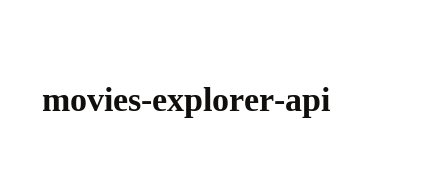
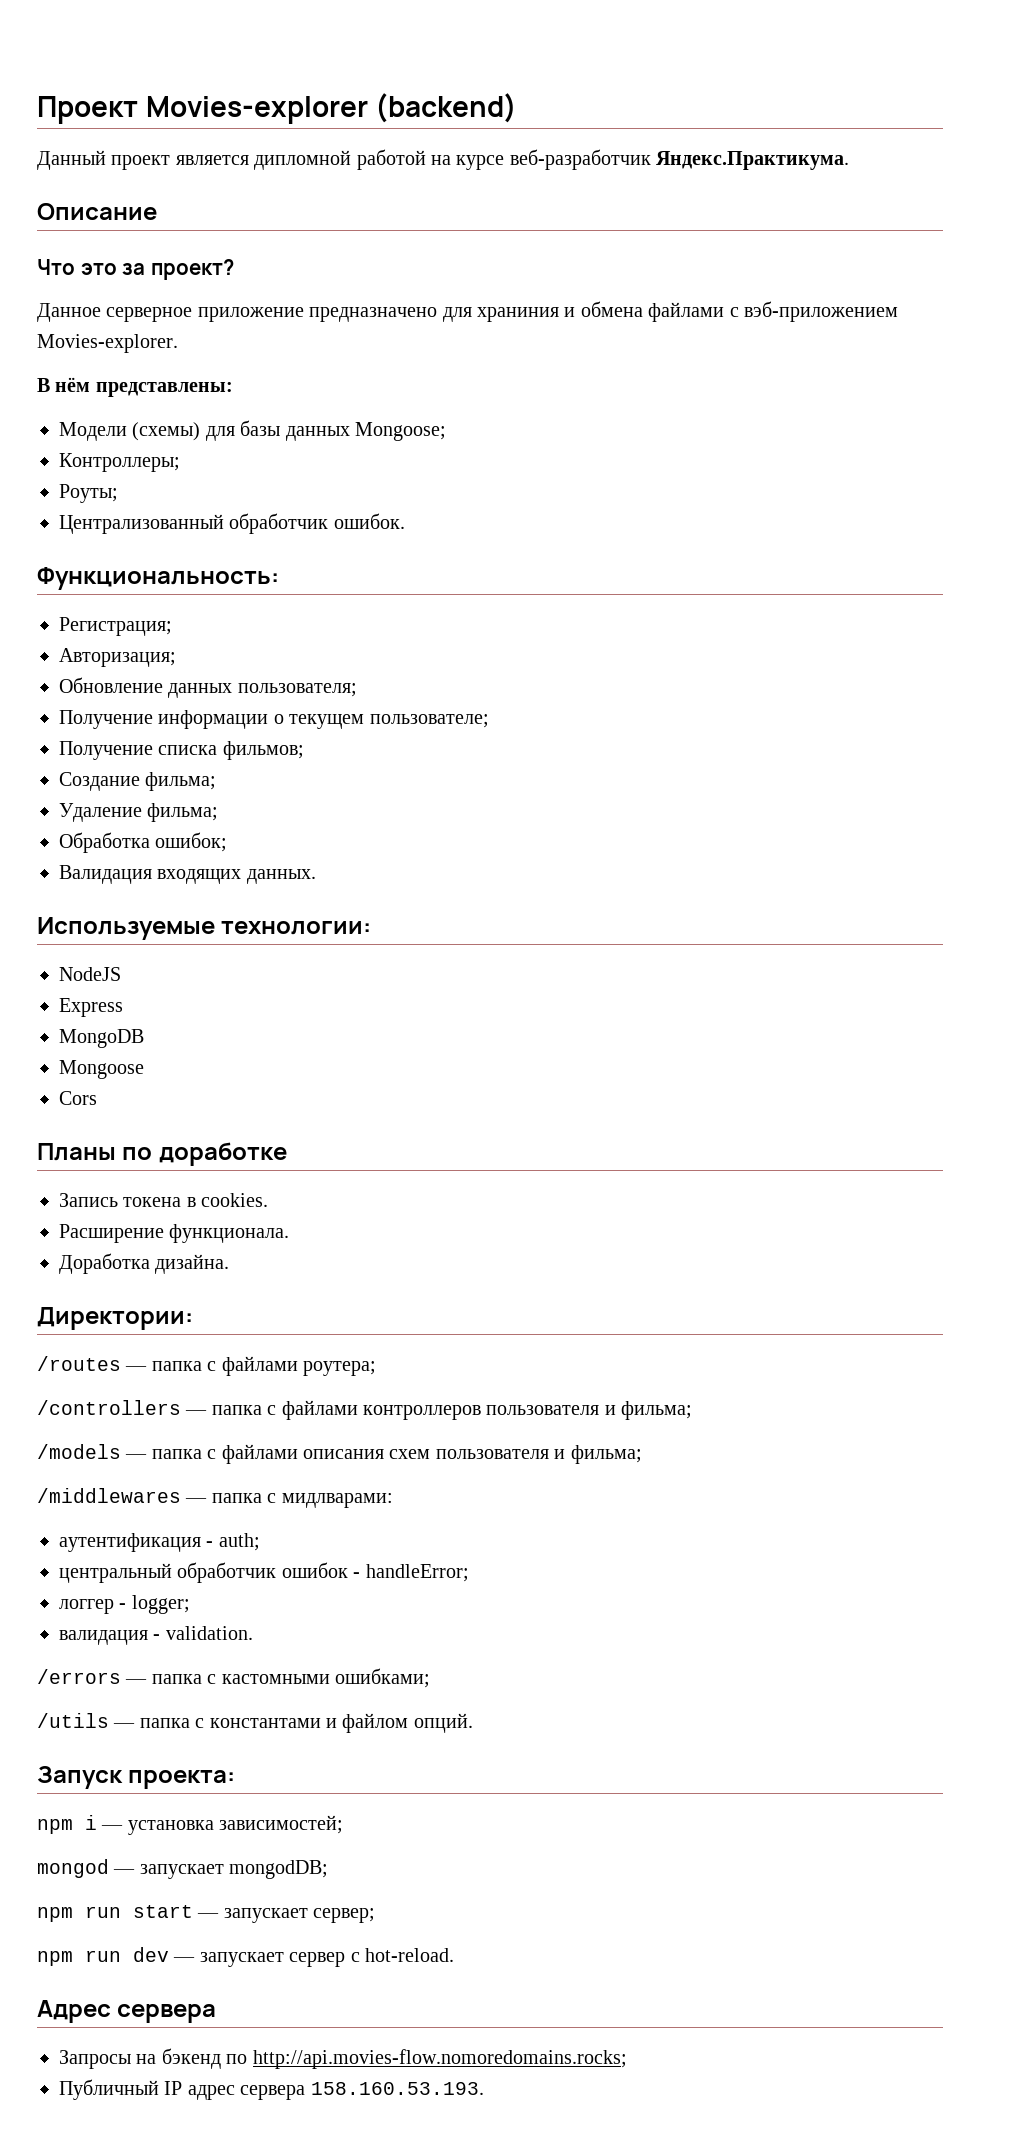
[42,87,330,118] movies-explorer-api -> [37,93,518,124] [37,149,850,170] [37,203,157,220] [37,259,234,280] [37,301,898,322] [37,334,178,353] [37,377,233,397] [59,420,446,441] [59,453,180,472] [59,484,118,503] [59,513,405,534] [37,567,279,590] [59,617,172,636] [59,648,176,667] [59,677,357,698] [59,710,489,729] [59,741,304,760] [59,772,217,791] [59,803,219,822] [59,832,228,853] [59,865,316,884] [37,917,372,940] [59,967,121,981] [59,998,123,1017] [59,1029,144,1048] [59,1060,144,1079] [59,1091,97,1105] [37,1142,287,1166] [59,1193,269,1207] [59,1224,290,1243] [59,1253,230,1274] [37,1307,193,1330] [37,1356,376,1376] [37,1400,693,1420] [37,1444,642,1464] [37,1488,393,1508] [59,1533,260,1552] [59,1562,469,1583] [59,1595,190,1614] [59,1626,253,1645] [37,1668,430,1688] [37,1713,473,1733] [37,1766,236,1789] [37,1815,344,1835] [37,1859,329,1879] [37,1905,376,1923] [37,1947,454,1967] [37,2000,217,2023] [59,2048,627,2069] [59,2079,484,2100] Проект Movies-explorer (backend) // Данный проект является дипломной работой на курсе веб-разработчик Яндекс.Практикума. // Описание // Что это за проект? // Данное серверное приложение предназначено для храниния и обмена файлами с вэб-приложением Movies-explorer. // В нём представлены: // Модели (схемы) для базы данных Mongoose; // Контроллеры; // Роуты; // Централизованный обработчик ошибок. // Функциональность: // Регистрация; // Авторизация; // Обновление данных пользователя; // Получение информации о текущем пользователе; // Получение списка фильмов; // Создание фильма; // Удаление фильма; // Обработка ошибок; // Валидация входящих данных. // Используемые технологии: // NodeJS // Express // MongoDB // Mongoose // Cors // Планы по доработке // Запись токена в cookies. // Расширение функционала. // Доработка дизайна. // Директории: // /routes — папка с файлами роутера; // /controllers — папка с файлами контроллеров пользователя и фильма; // /models — папка с файлами описания схем пользователя и фильма; // /middlewares — папка с мидлварами: // аутентификация - auth; // центральный обработчик ошибок - handleError; // логгер - logger; // валидация - validation. // /errors — папка с кастомными ошибками; // /utils — папка с константами и файлом опций. // Запуск проекта: // npm i — установка зависимостей; // mongod — запускает mongodDB; // npm run start — запускает сервер; // npm run dev — запускает сервер с hot-reload. // Адрес сервера // Запросы на бэкенд по http://api.movies-flow.nomoredomains.rocks; // Публичный IP адрес сервера 158.160.53.193.

